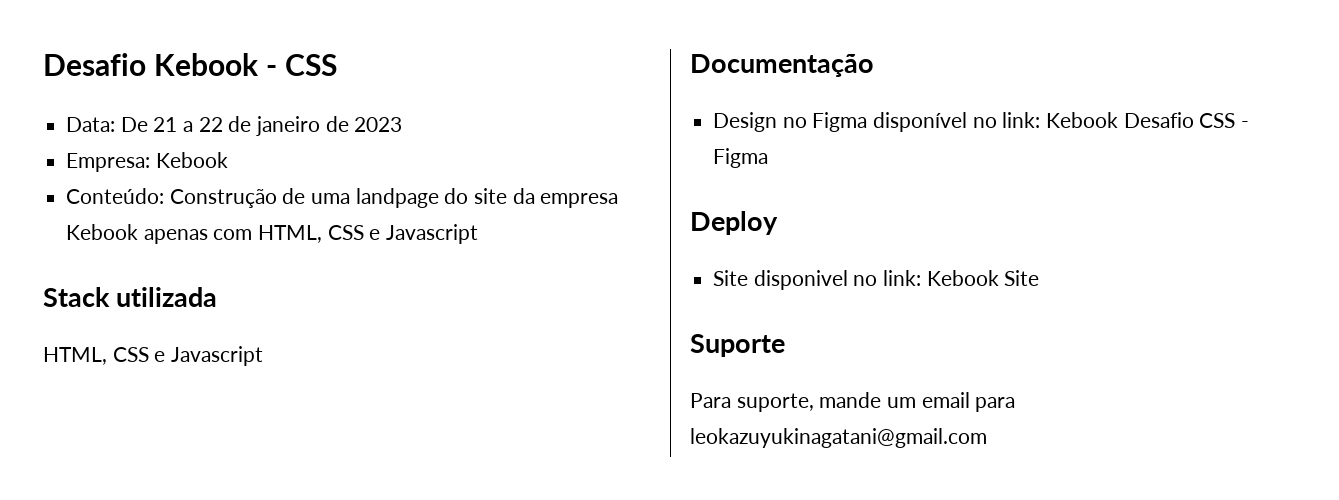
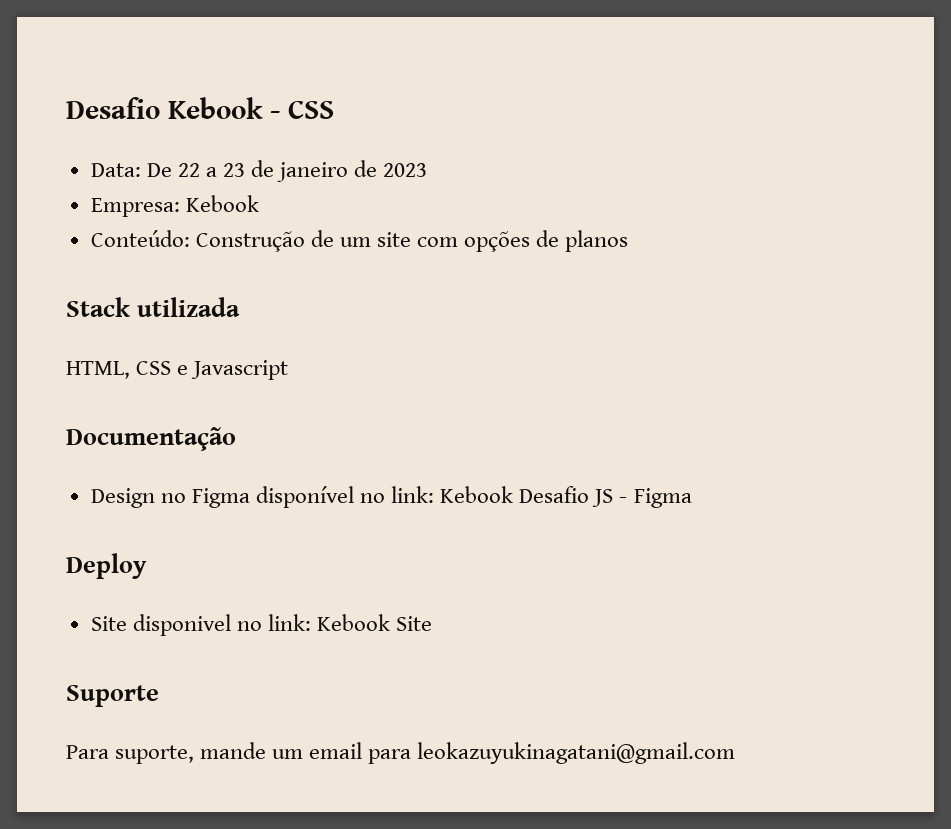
[153,117,223,132] 21 a 22 -> [177,163,246,177] 22 a 23
[311,188,619,208] [66,224,479,244] uma landpage do site da empresa Kebook apenas com HTML, CSS e Javascript -> [339,230,629,252] um site com opções de planos
[1199,113,1236,128] CSS -> [592,489,614,507] JS

